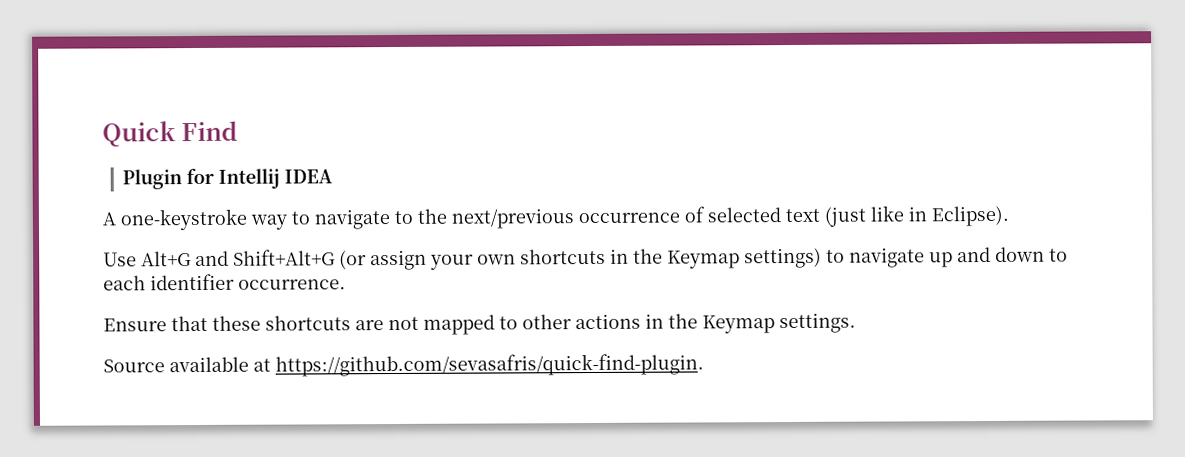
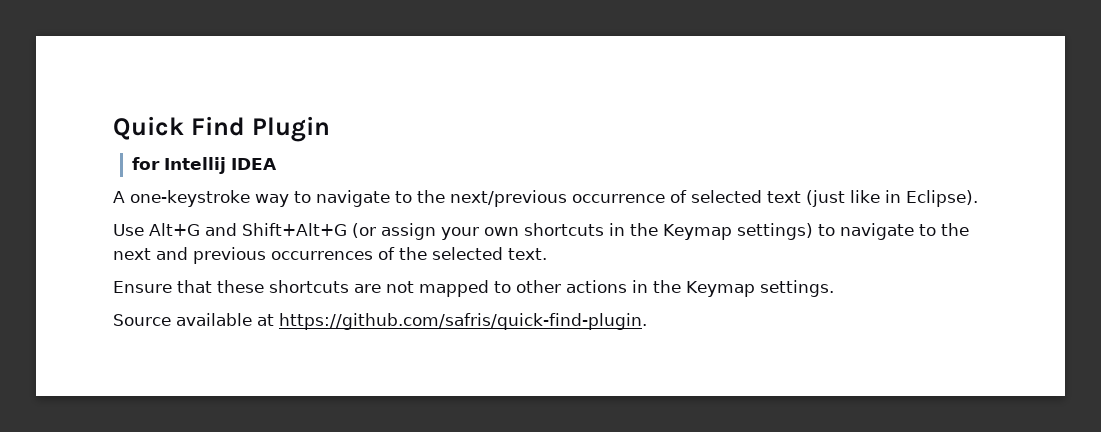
[122,169,183,190] // Plugin -> [251,116,330,142] Plugin //
[929,246,1068,268] [103,273,346,291] up and down to each identifier occurrence. -> [918,223,969,236] [113,247,547,264] to the next and previous occurrences of the selected text.
[275,353,704,377] https://github.com/sevasafris/quick-find-plugin. -> [279,313,647,330] https://github.com/safris/quick-find-plugin.

